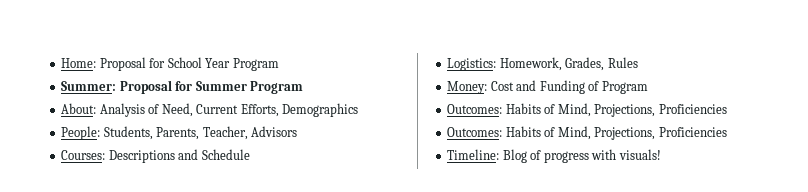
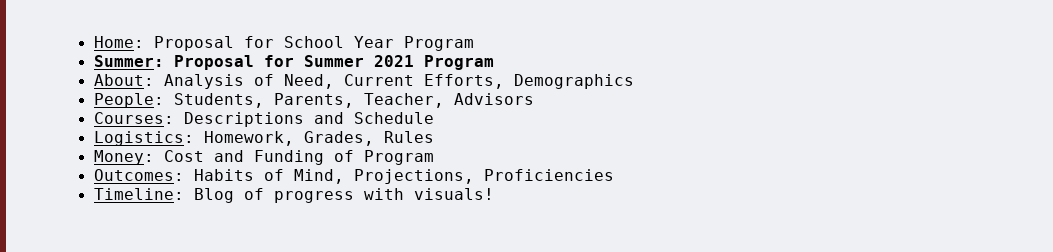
(247, 86) none -> [373,55,414,67] 2021
[447,126,727,140] // Outcomes: Habits of Mind, Projections, Proficiencies -> (614, 175) none

